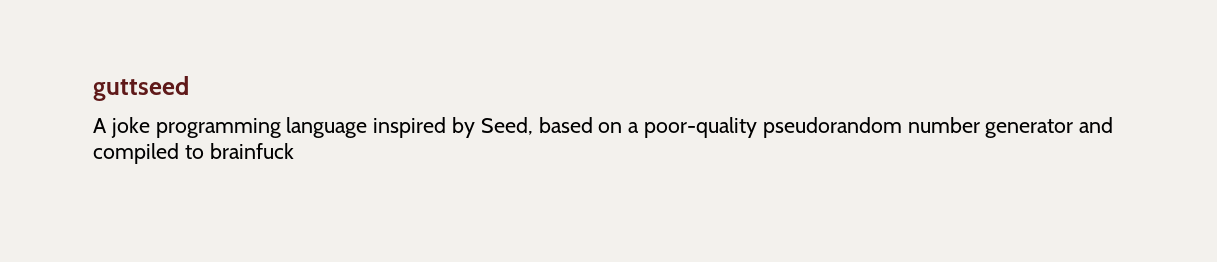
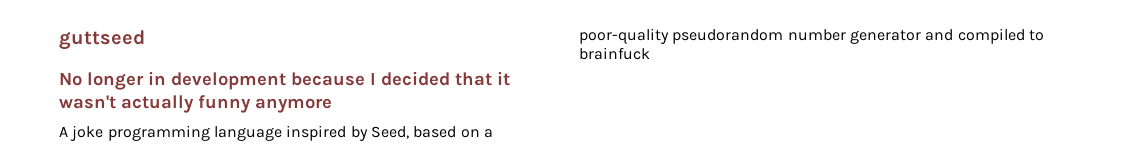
(189, 88) none -> [59,71,510,90] [59,95,332,113] // No longer in development because I decided that it wasn't actually funny anymore

